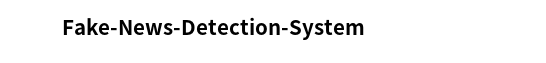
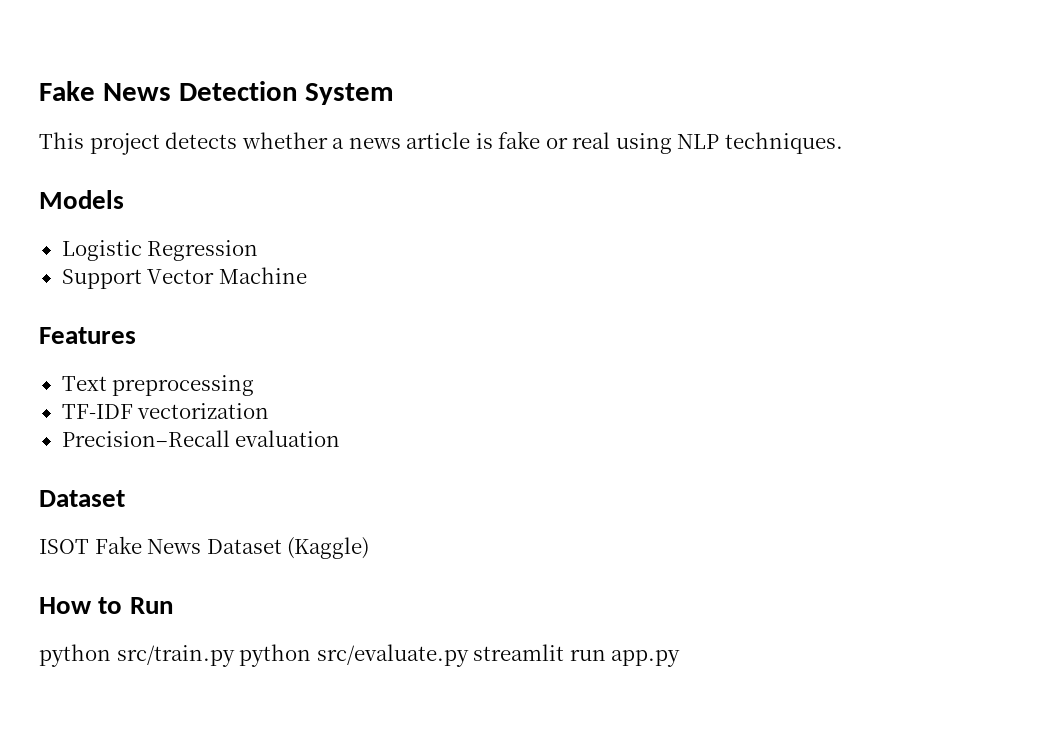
[62,17,365,40] Fake-News-Detection-System -> [39,81,395,105] [39,131,843,155] [39,190,124,209] [61,240,259,261] [61,267,307,289] [39,327,136,344] [61,375,255,396] [61,403,270,419] [61,430,341,447] [39,490,125,507] [39,536,370,559] [39,597,173,614] [39,644,681,667] Fake News Detection System // This project detects whether a news article is fake or real using NLP techniques. // Models // Logistic Regression // Support Vector Machine // Features // Text preprocessing // TF-IDF vectorization // Precision–Recall evaluation // Dataset // ISOT Fake News Dataset (Kaggle) // How to Run // python src/train.py python src/evaluate.py streamlit run app.py

